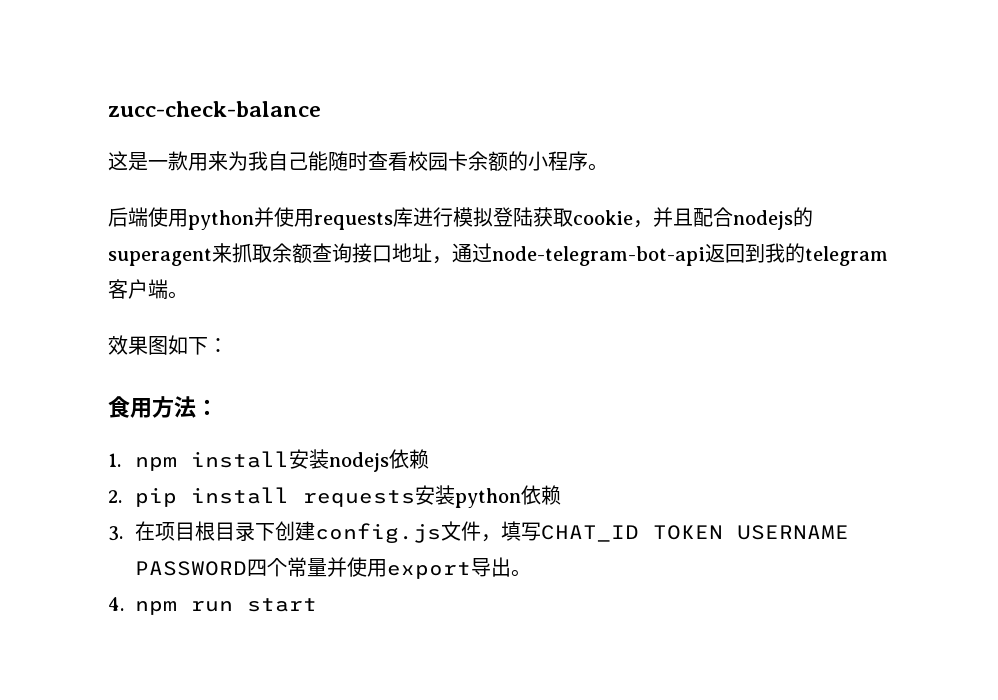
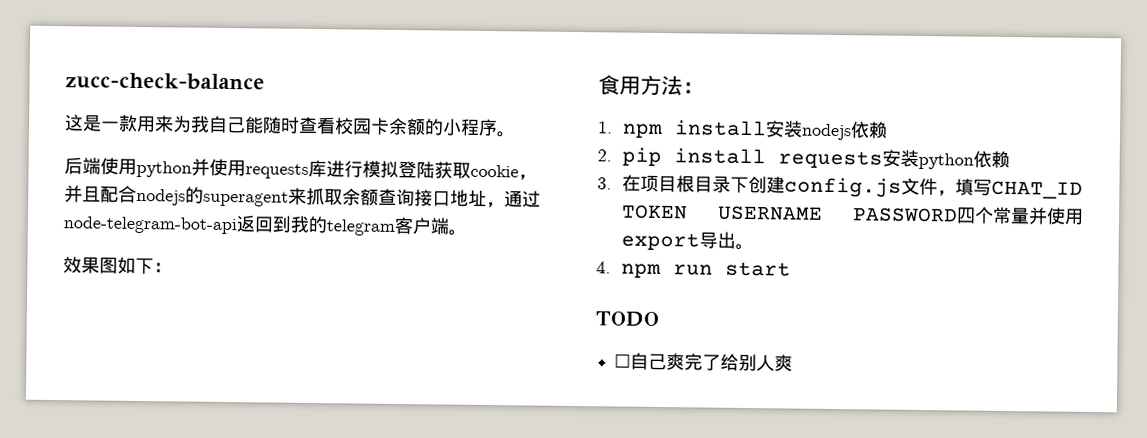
(317, 605) none -> [595,311,659,327] [614,352,794,372] // TODO // ☐自己爽完了给别人爽

